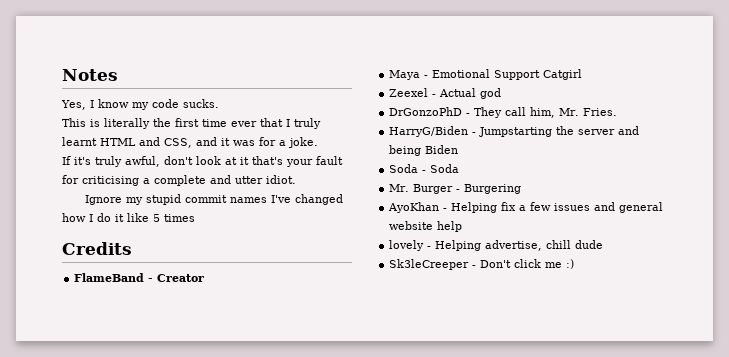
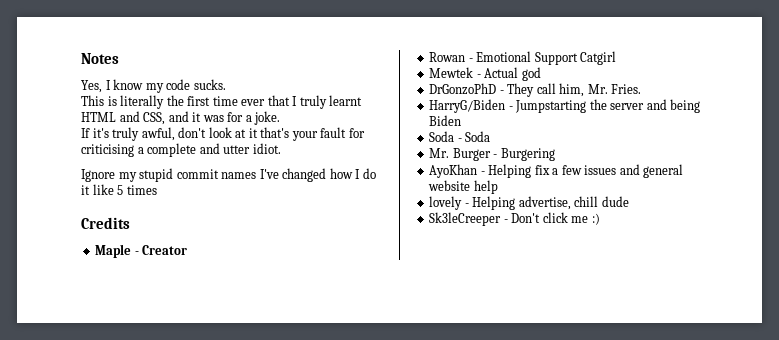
[74,273,145,282] FlameBand -> [95,244,132,258] Maple
[389,70,421,80] Maya -> [429,52,466,62] Rowan
[389,88,429,97] Zeexel -> [429,67,474,78] Mewtek

